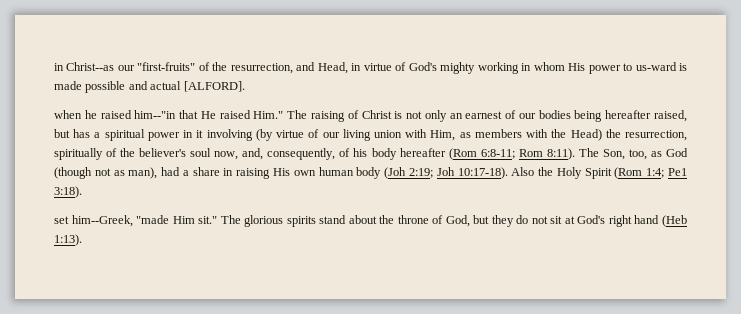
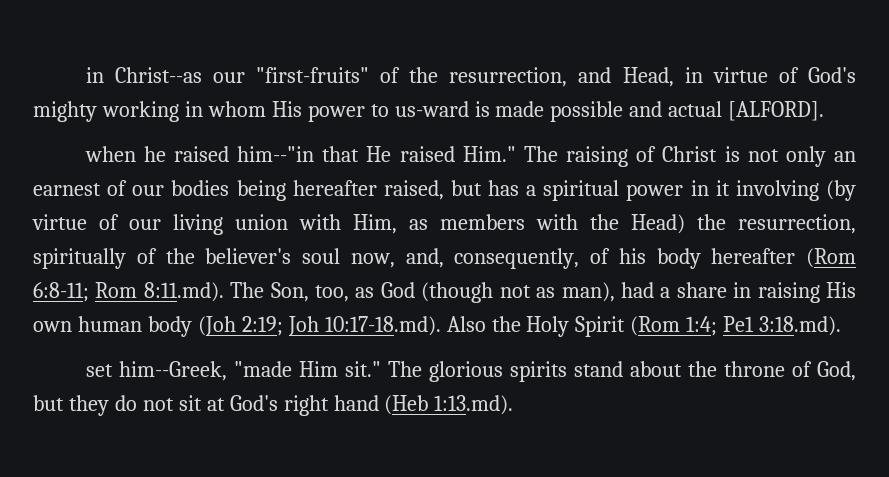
[546,148,575,160] 8:11). -> [143,282,224,302] 8:11.md).
[457,167,508,179] 10:17-18). -> [324,316,441,336] 10:17-18.md).
[54,186,82,198] 3:18). -> [759,316,842,336] 3:18.md).
[54,234,82,246] 1:13). -> [434,395,514,415] 1:13.md).

